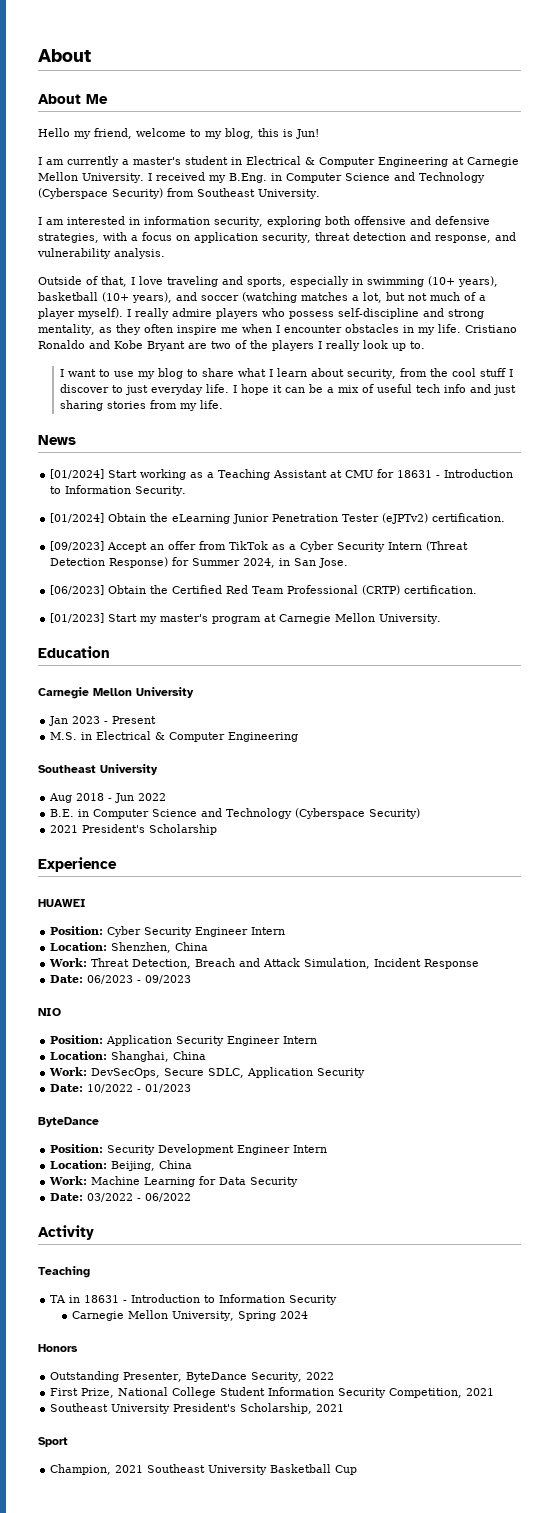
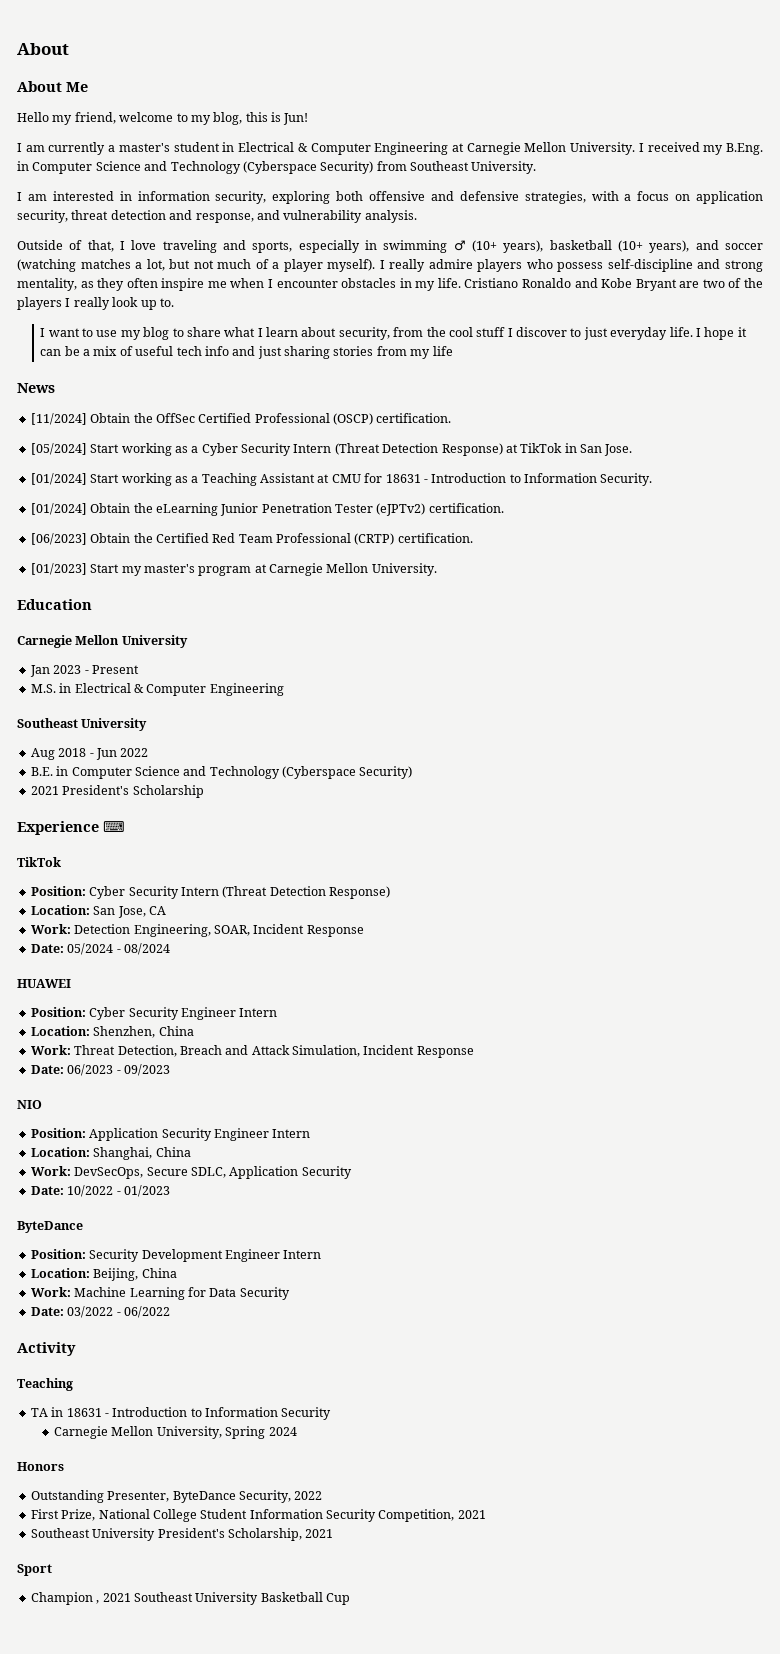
(424, 282) none -> [453,240,466,251] ♂
[199,400,223,409] life. -> [432,346,453,356] life
(76, 440) none -> [30,413,452,425] [30,443,633,456] // [11/2024] Obtain the OffSec Certified Professional (OSCP) certification. // [05/2024] Start working as a Cyber Security Intern (Threat Detection Response) at TikTok in San Jose.
[50,541,469,552] [50,557,349,568] // [09/2023] Accept an offer from TikTok as a Cyber Security Intern (Threat Detection Response) for Summer 2024, in San Jose. -> (504, 508) none
(117, 864) none -> [103,821,125,832] [17,857,61,867] [30,886,390,899] [30,905,166,918] [30,924,364,937] [30,943,170,955] ⌨ // TikTok // Position: Cyber Security Intern (Threat Detection Response) // Location: San Jose, CA // Work: Detection Engineering, SOAR, Incident Response // Date: 05/2024 - 08/2024
[50,1464,112,1475] Champion, -> [30,1592,100,1605] Champion ,

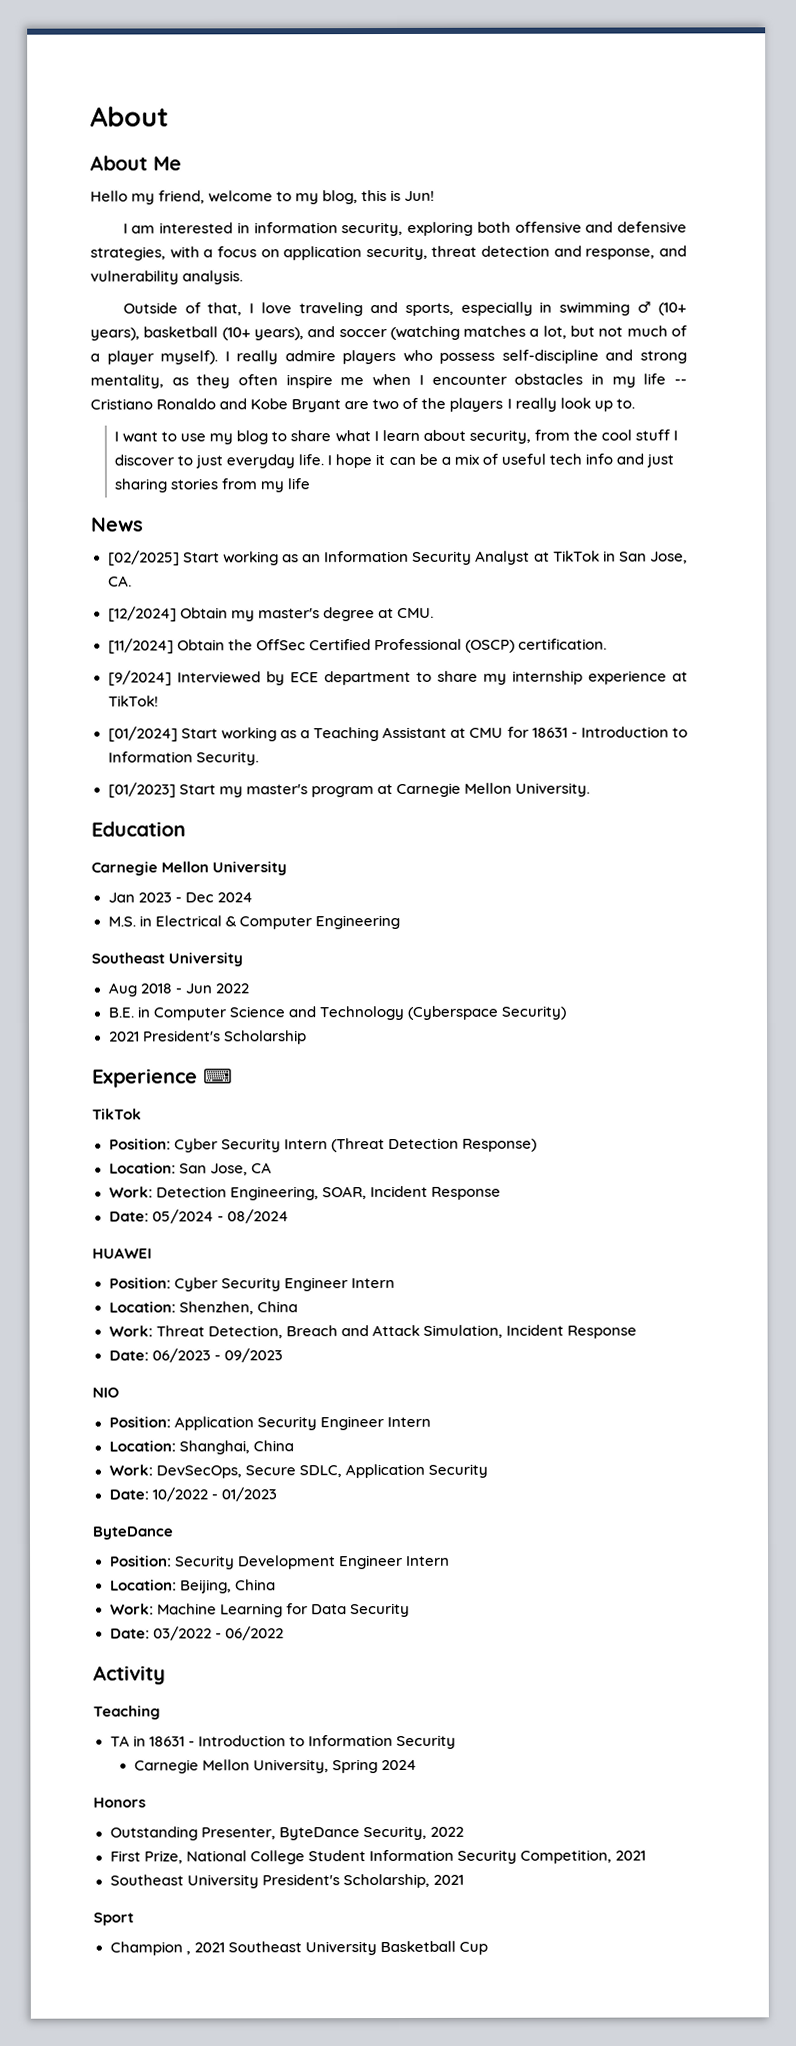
[17,142,763,155] [17,161,537,174] // I am currently a master's student in Electrical & Computer Engineering at Carnegie Mellon University. I received my B.Eng. in Computer Science and Technology (Cyberspace Security) from Southeast University. -> (436, 195) none
[437,278,461,288] life. -> [643,373,688,385] life --
(55, 388) none -> [107,550,688,566] [107,575,132,587] [107,606,434,622] // [02/2025] Start working as an Information Security Analyst at TikTok in San Jose, CA. // [12/2024] Obtain my master's degree at CMU.
[30,443,633,456] [05/2024] Start working as a Cyber Security Intern (Threat Detection Response) at TikTok in San Jose. -> [107,670,688,686] [107,695,159,707] [9/2024] Interviewed by ECE department to share my internship experience at TikTok!
[30,503,504,516] [30,533,473,545] // [01/2024] Obtain the eLearning Junior Penetration Tester (eJPTv2) certification. // [06/2023] Obtain the Certified Red Team Professional (CRTP) certification. -> (259, 758) none
[91,665,139,674] Present -> [184,892,253,903] Dec 2024

